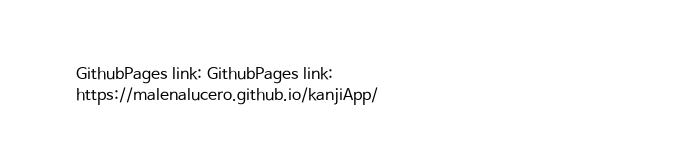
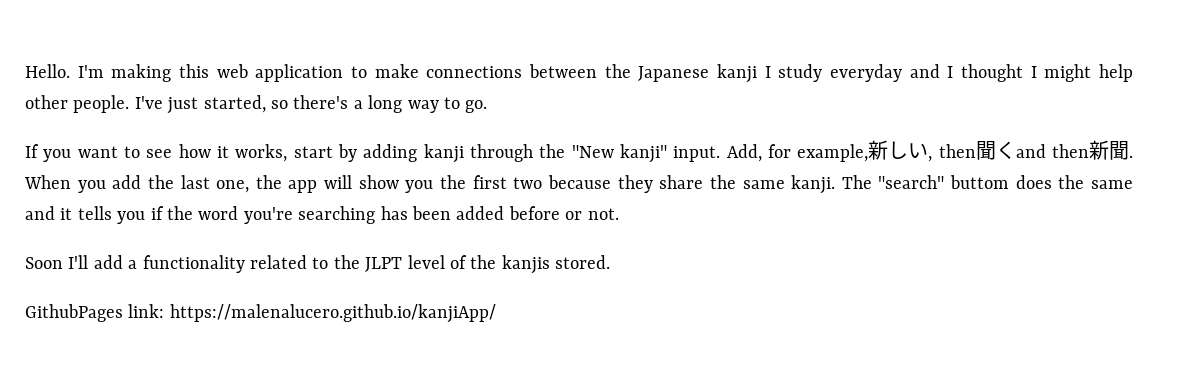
[76,67,203,84] GithubPages link: -> [25,64,1133,83] [25,95,488,114] [25,140,1134,163] [24,175,1133,194] [25,206,619,224] [25,255,611,274] Hello. I'm making this web application to make connections between the Japanese kanji I study everyday and I thought I might help other people. I've just started, so there's a long way to go. // If you want to see how it works, start by adding kanji through the "New kanji" input. Add, for example,新しい, then聞くand then新聞. When you add the last one, the app will show you the first two because they share the same kanji. The "search" buttom does the same and it tells you if the word you're searching has been added before or not. // Soon I'll add a functionality related to the JLPT level of the kanjis stored. //

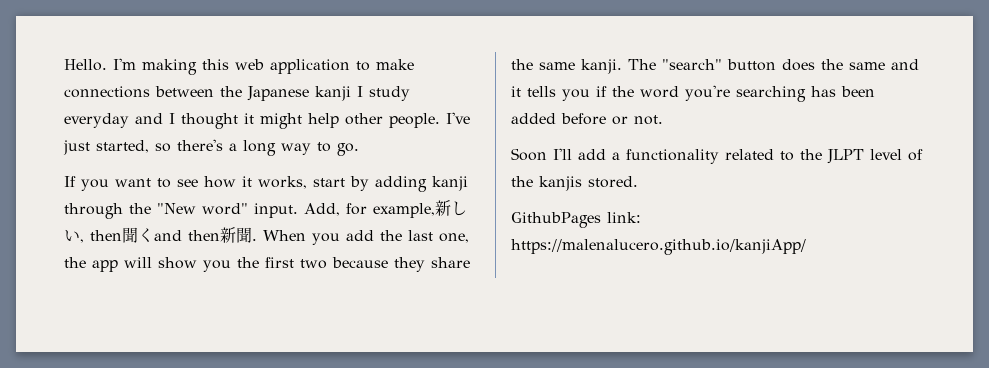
[1030,66,1037,78] I -> [244,113,254,124] it
[620,144,667,163] kanji" -> [202,203,248,215] word"
[950,175,1010,189] buttom -> [727,59,776,71] button

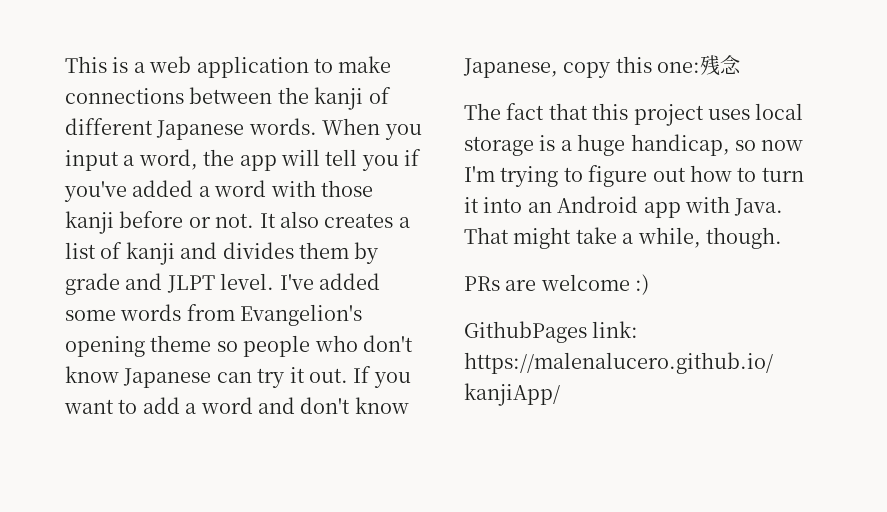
[64,58,229,75] Hello. I'm making this -> [65,56,145,73] This is a
[247,86,410,101] [64,112,470,129] [63,139,359,156] [64,176,468,192] [64,200,467,219] [64,227,469,245] [64,257,470,272] [511,59,919,74] [511,85,875,102] [511,113,663,125] [511,148,923,164] [511,176,638,191] Japanese kanji I study everyday and I thought it might help other people. I've just started, so there's a long way to go. // If you want to see how it works, start by adding kanji through the "New word" input. Add, for example,新しい, then聞くand then新聞. When you add the last one, the app will show you the first two because they share the same kanji. The "search" button does the same and it tells you if the word you're searching has been added before or not. // Soon I'll add a functionality related to the JLPT level of the kanjis stored. -> [314,87,391,110] [65,118,422,140] [65,149,422,171] [64,180,373,202] [65,211,410,234] [65,242,380,265] [65,273,380,295] [65,304,363,326] [65,335,413,357] [65,366,411,388] [64,397,409,414] [463,55,742,78] [464,103,804,126] [464,134,804,156] [464,165,804,187] [464,196,784,218] [464,227,782,249] [464,274,650,295] kanji of different Japanese words. When you input a word, the app will tell you if you've added a word with those kanji before or not. It also creates a list of kanji and divides them by grade and JLPT level. I've added some words from Evangelion's opening theme so people who don't know Japanese can try it out. If you want to add a word and don't know Japanese, copy this one:残念 // The fact that this project uses local storage is a huge handicap, so now I'm trying to figure out how to turn it into an Android app with Java. That might take a while, though. // PRs are welcome :)

